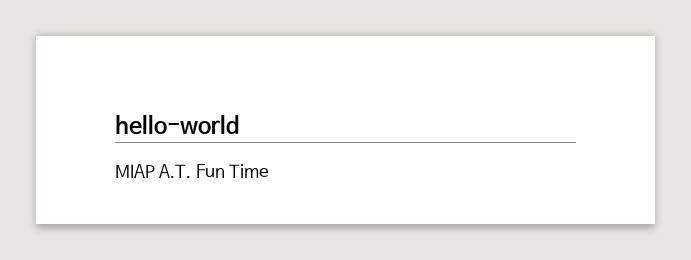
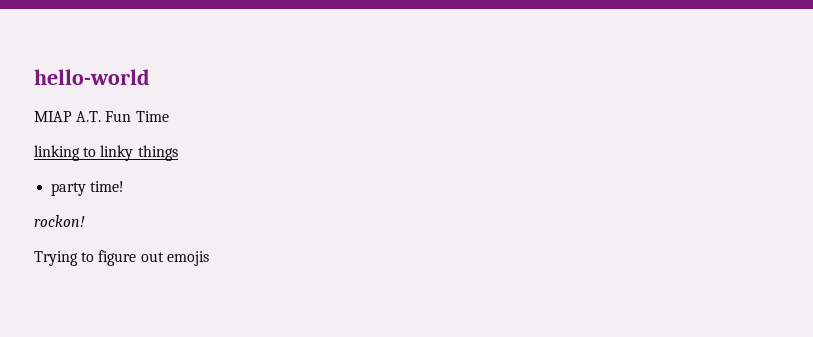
(270, 171) none -> [34,145,178,161] [51,181,125,196] [34,215,85,227] [34,250,209,266] // linking to linky things // party time! // rockon! // Trying to figure out emojis

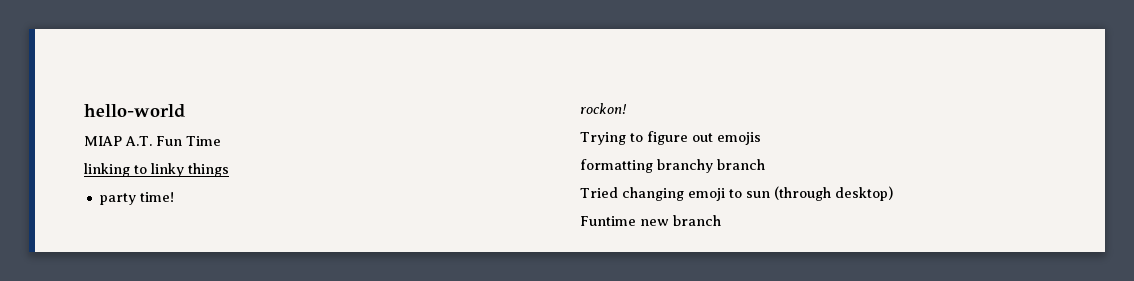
(209, 258) none -> [580,159,765,173] [580,186,893,201] [580,215,721,226] // formatting branchy branch // Tried changing emoji to sun (through desktop) // Funtime new branch

